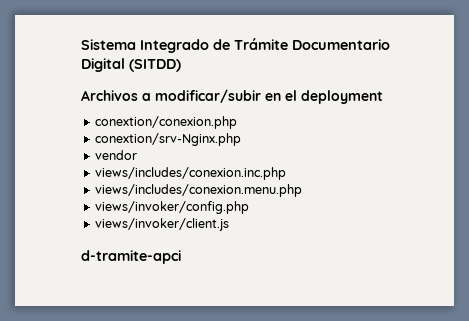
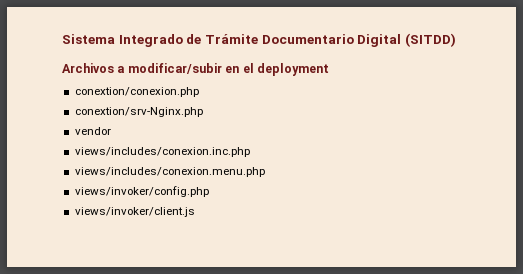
[81,250,181,264] // d-tramite-apci -> (195, 212) none

